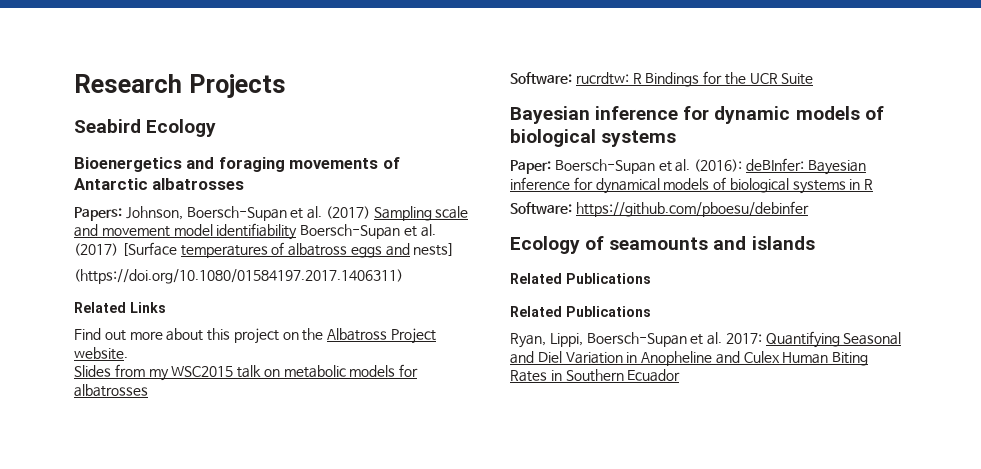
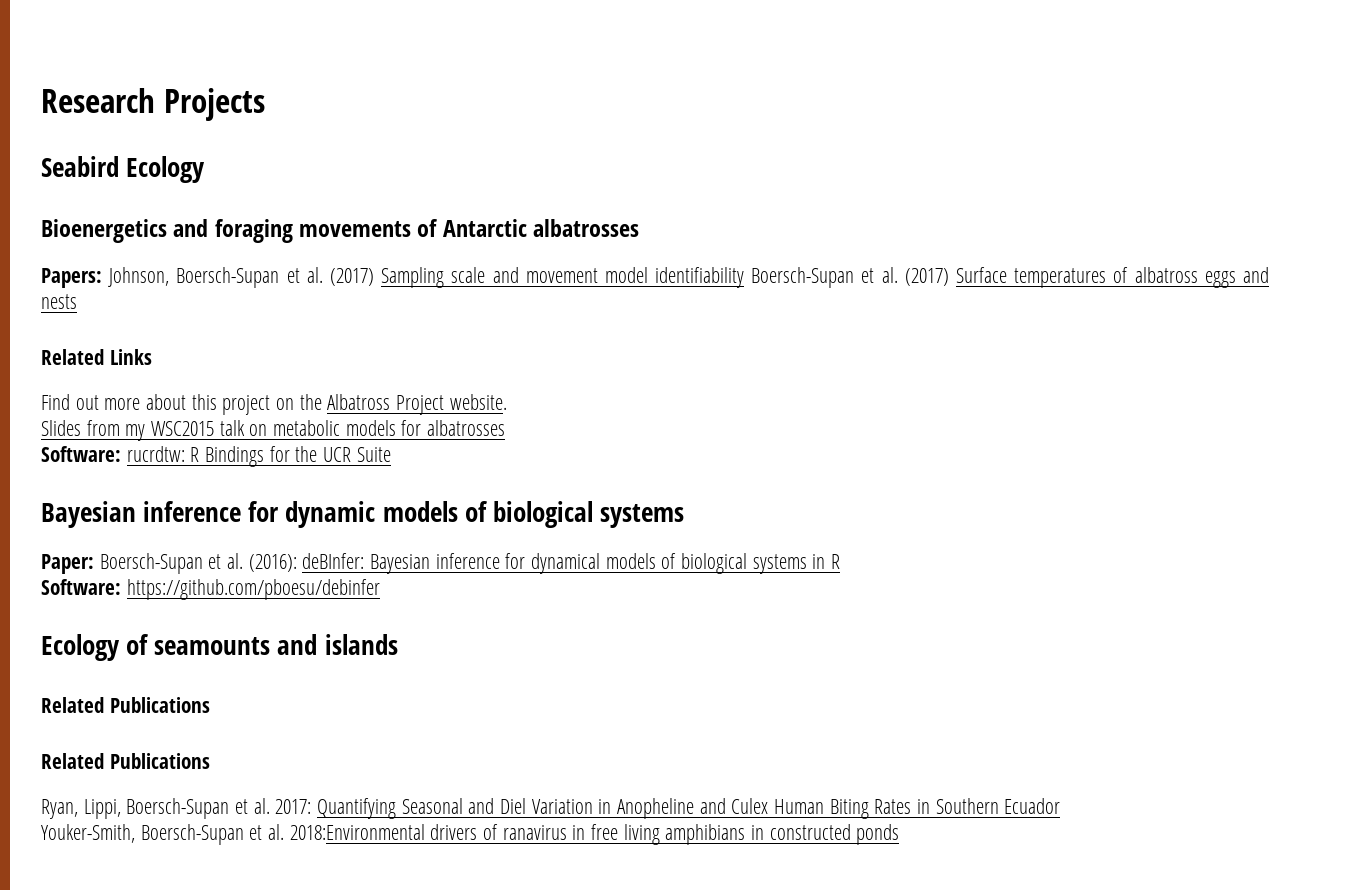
[121,242,177,256] [Surface -> [956,267,1008,283] Surface
[413,243,455,256] [74,269,403,284] nests] // (https://doi.org/10.1080/01584197.2017.1406311) -> [41,294,77,309] nests
(681, 375) none -> [41,824,900,845] // Youker-Smith, Boersch-Supan et al. 2018:Environmental drivers of ranavirus in free living amphibians in constructed ponds

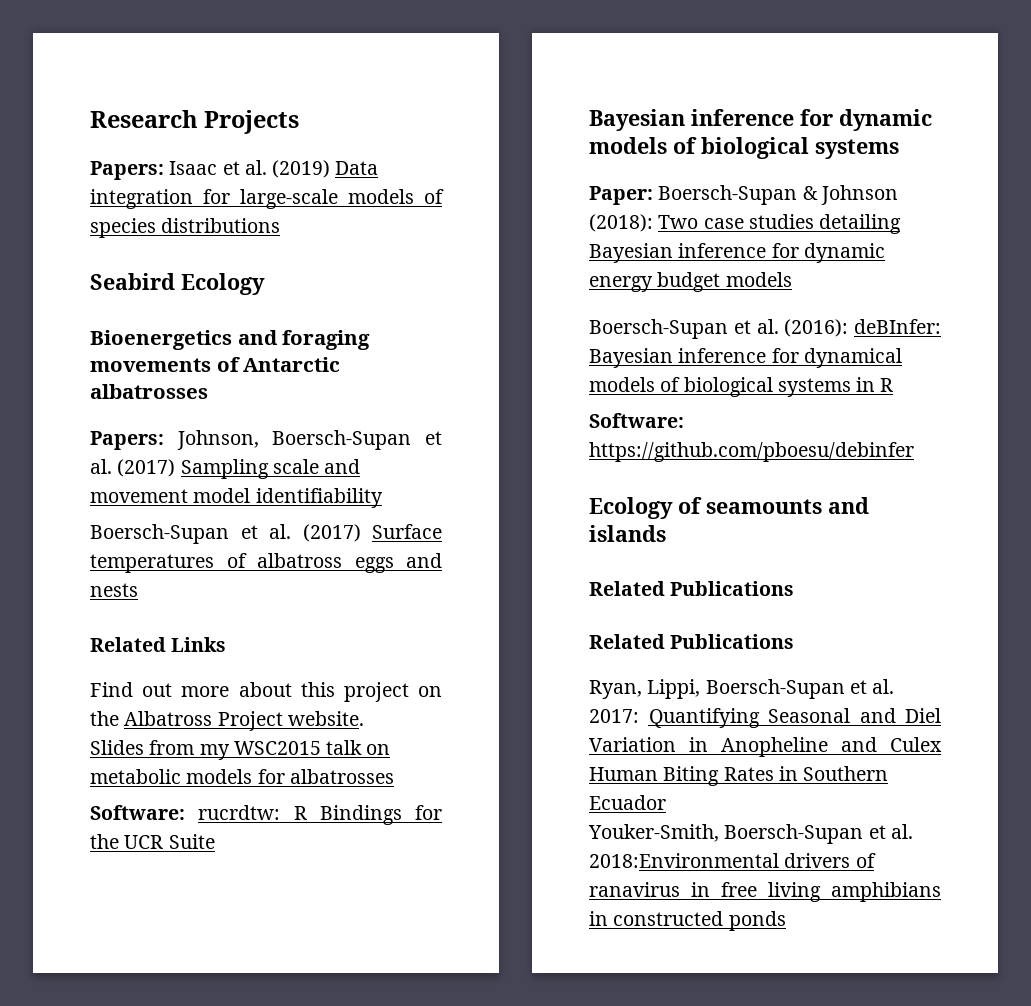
(265, 104) none -> [90,160,379,180] [90,189,444,209] [90,218,281,238] // Papers: Isaac et al. (2019) Data integration for large-scale models of species distributions
(745, 277) none -> (383, 498) //
(203, 563) none -> [802,185,898,205] [589,214,902,234] [589,243,885,263] [589,272,792,292] [589,319,728,339] & Johnson (2018): Two case studies detailing Bayesian inference for dynamic energy budget models // Boersch-Supan

